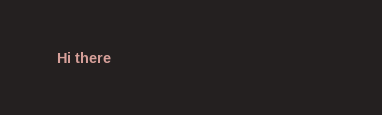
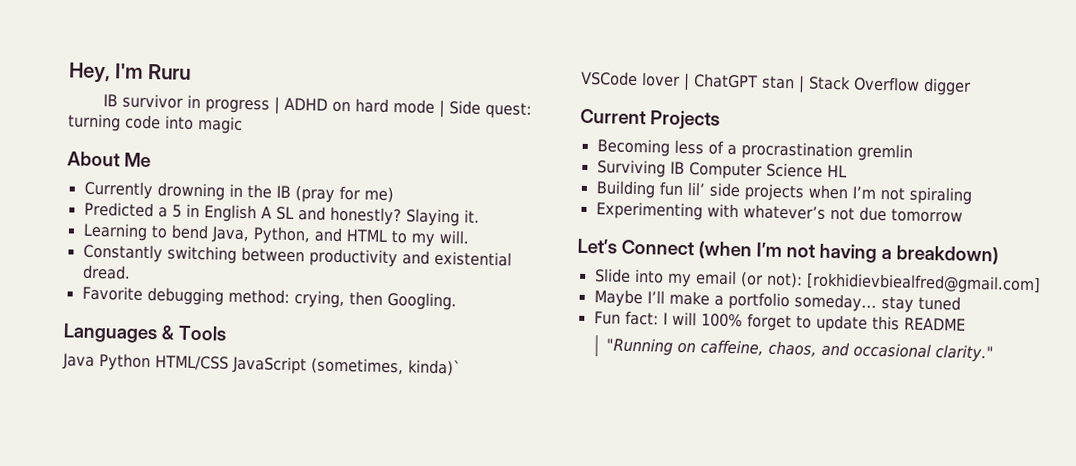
[57,52,111,63] Hi there -> [68,62,191,84] [103,93,533,119] [67,113,243,134] [67,151,151,168] [83,180,394,204] [83,201,480,227] [82,222,470,247] [82,243,512,268] [81,264,131,280] [81,285,457,311] [63,323,227,344] [62,353,461,377] [581,70,971,96] [580,108,720,130] [596,138,913,162] [596,159,847,180] [595,180,973,205] [595,201,963,223] [577,238,999,265] [594,268,1041,295] [593,289,961,313] [593,310,966,333] [605,337,994,363] Hey, I'm Ruru // IB survivor in progress | ADHD on hard mode | Side quest: turning code into magic // About Me // Currently drowning in the IB (pray for me) // Predicted a 5 in English A SL and honestly? Slaying it. // Learning to bend Java, Python, and HTML to my will. // Constantly switching between productivity and existential dread. // Favorite debugging method: crying, then Googling. // Languages & Tools // Java Python HTML/CSS JavaScript (sometimes, kinda)` // VSCode lover | ChatGPT stan | Stack Overflow digger // Current Projects // Becoming less of a procrastination gremlin // Surviving IB Computer Science HL // Building fun lil’ side projects when I’m not spiraling // Experimenting with whatever’s not due tomorrow // Let’s Connect (when I’m not having a breakdown) // Slide into my email (or not): [rokhidievbiealfred@gmail.com] // Maybe I’ll make a portfolio someday... stay tuned // Fun fact: I will 100% forget to update this README // "Running on caffeine, chaos, and occasional clarity."

